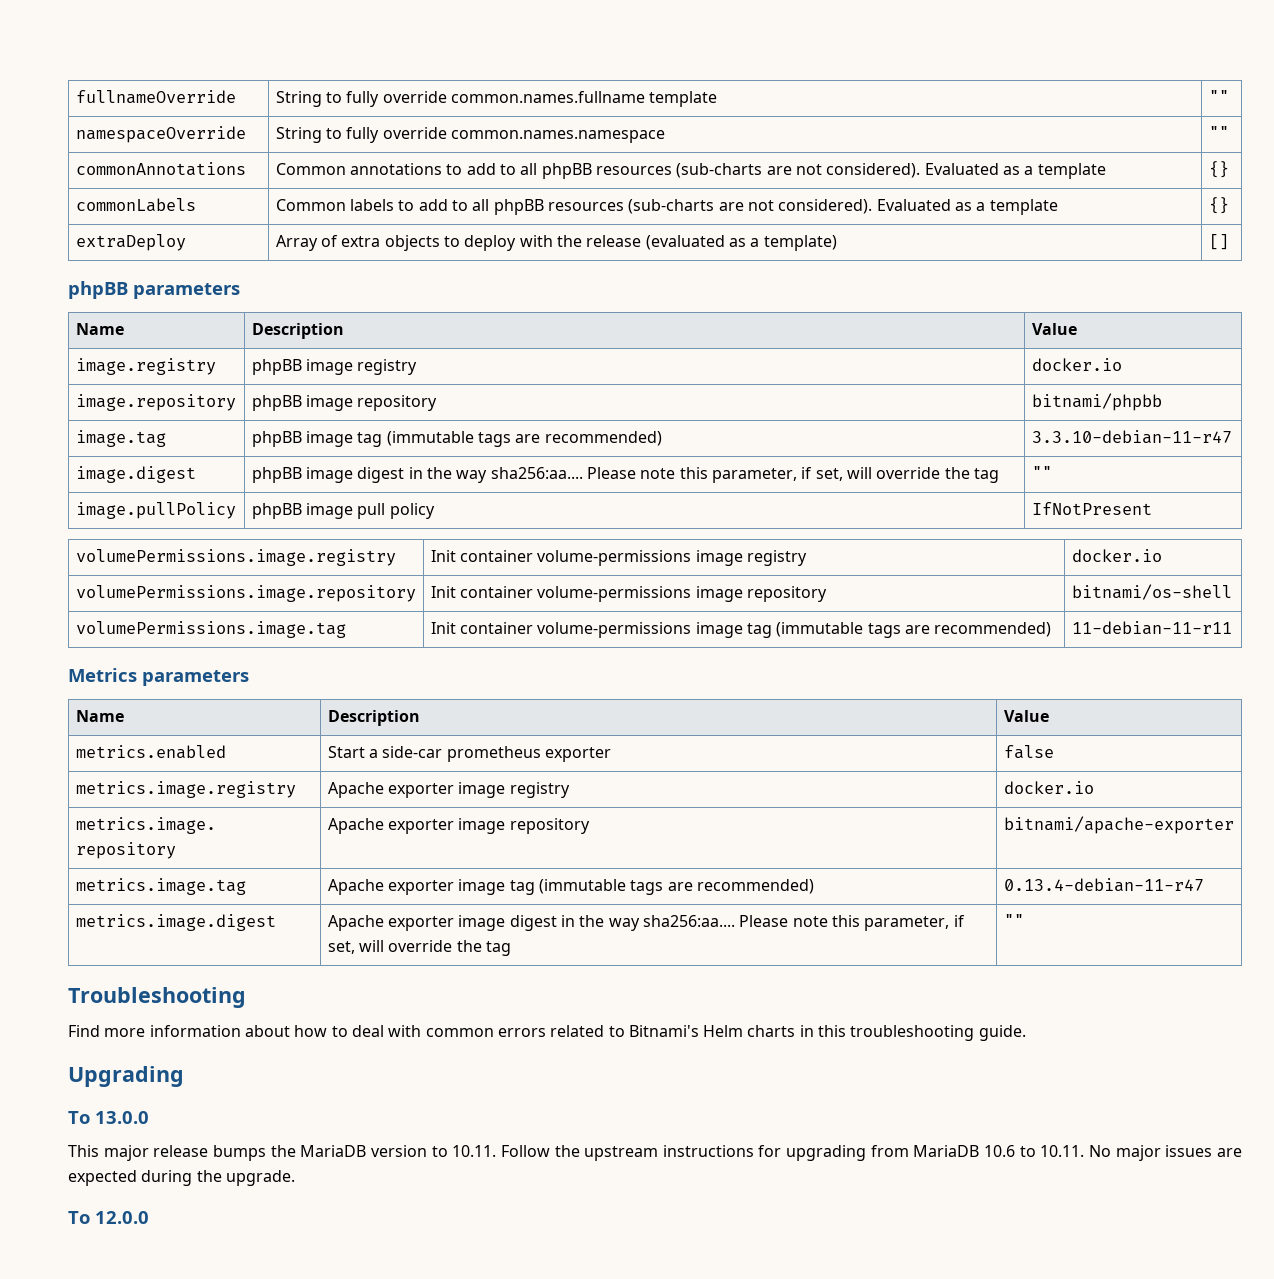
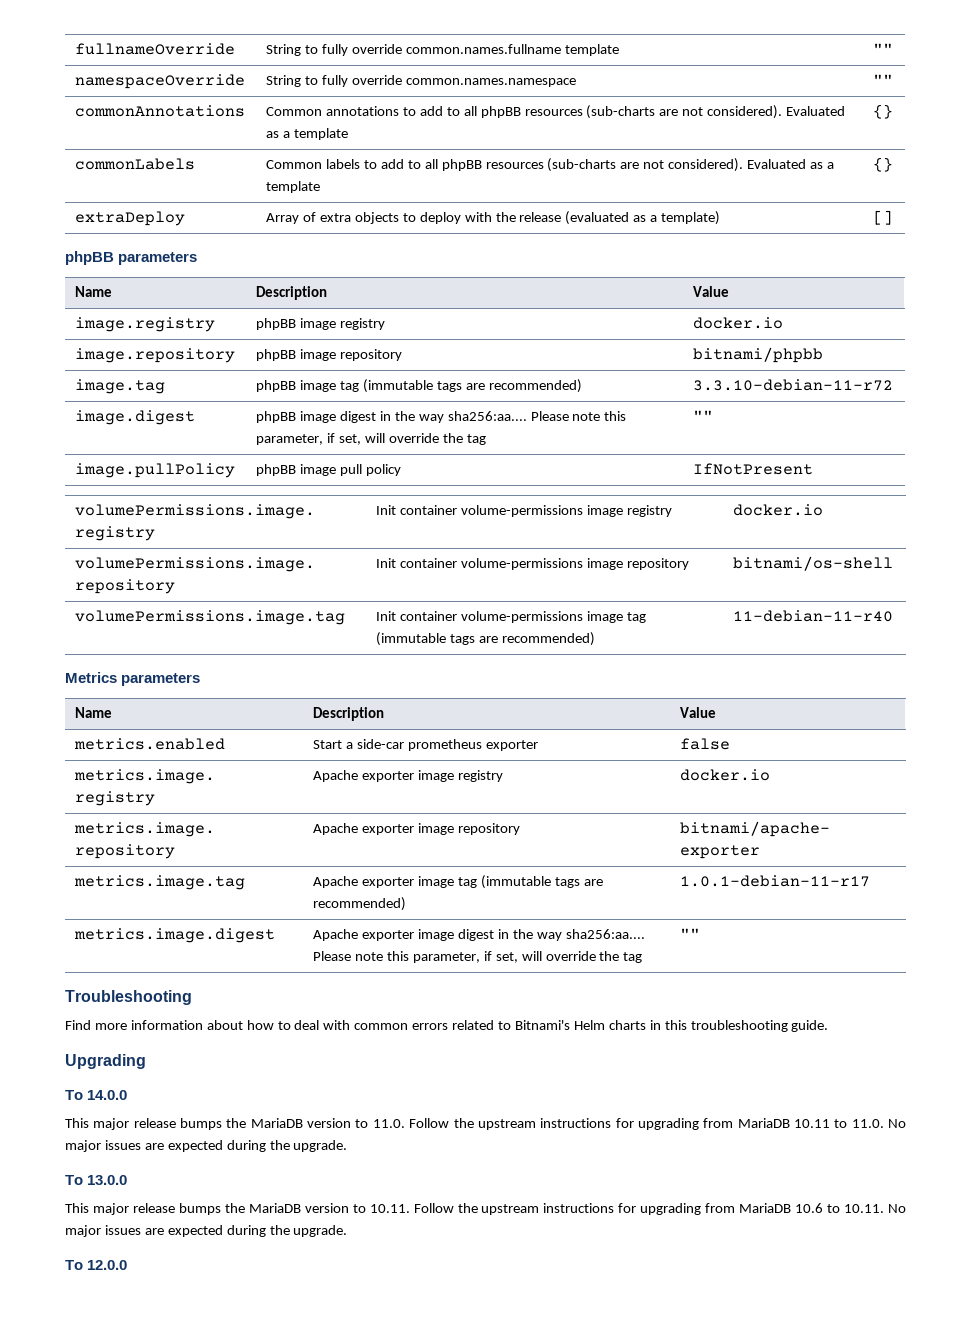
[1031,430,1232,444] 3.3.10-debian-11-r47 -> [693,379,894,391] 3.3.10-debian-11-r72
[1071,621,1232,635] 11-debian-11-r11 -> [733,610,894,622] 11-debian-11-r40
[1003,878,1204,892] 0.13.4-debian-11-r47 -> [680,875,871,887] 1.0.1-debian-11-r17
(184, 1076) none -> [65,1090,128,1100] [65,1118,907,1130] [65,1140,348,1152] // To 14.0.0 // This major release bumps the MariaDB version to 11.0. Follow the upstream instructions for upgrading from MariaDB 10.11 to 11.0. No major issues are expected during the upgrade.

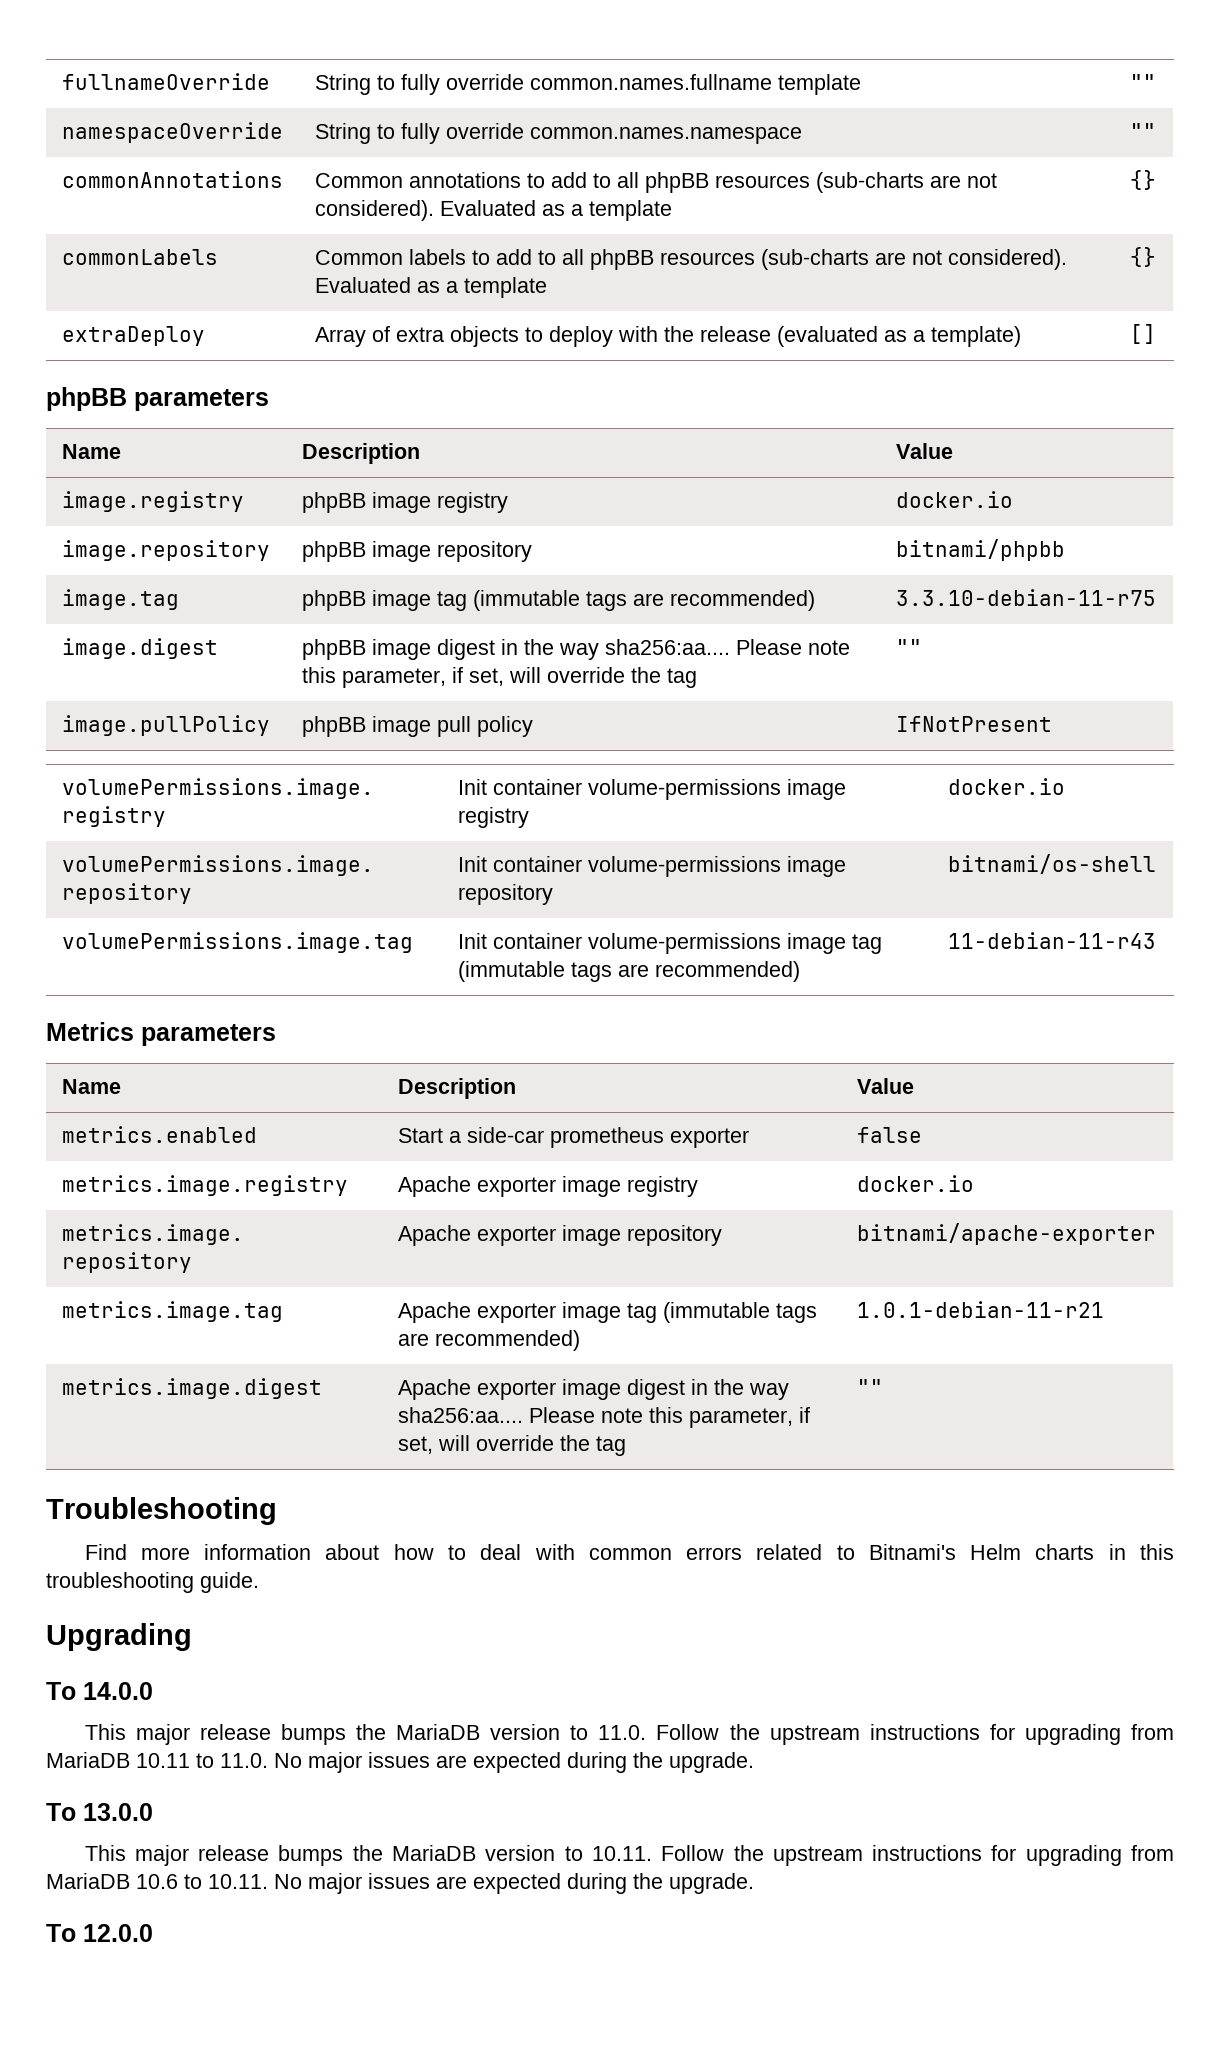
[693,379,894,391] 3.3.10-debian-11-r72 -> [895,589,1156,606] 3.3.10-debian-11-r75
[733,610,894,622] 11-debian-11-r40 -> [947,932,1156,949] 11-debian-11-r43
[680,875,871,887] 1.0.1-debian-11-r17 -> [856,1301,1104,1318] 1.0.1-debian-11-r21

